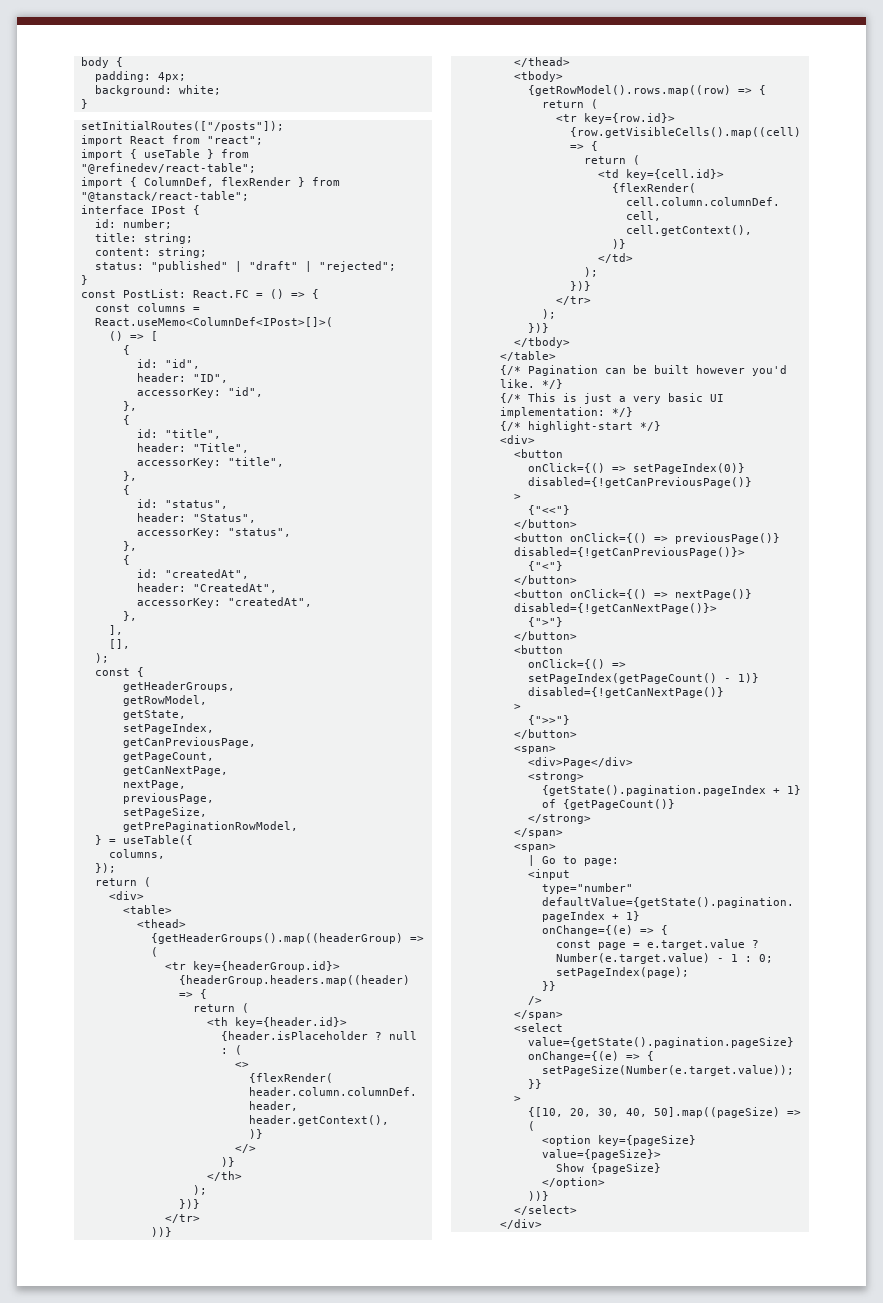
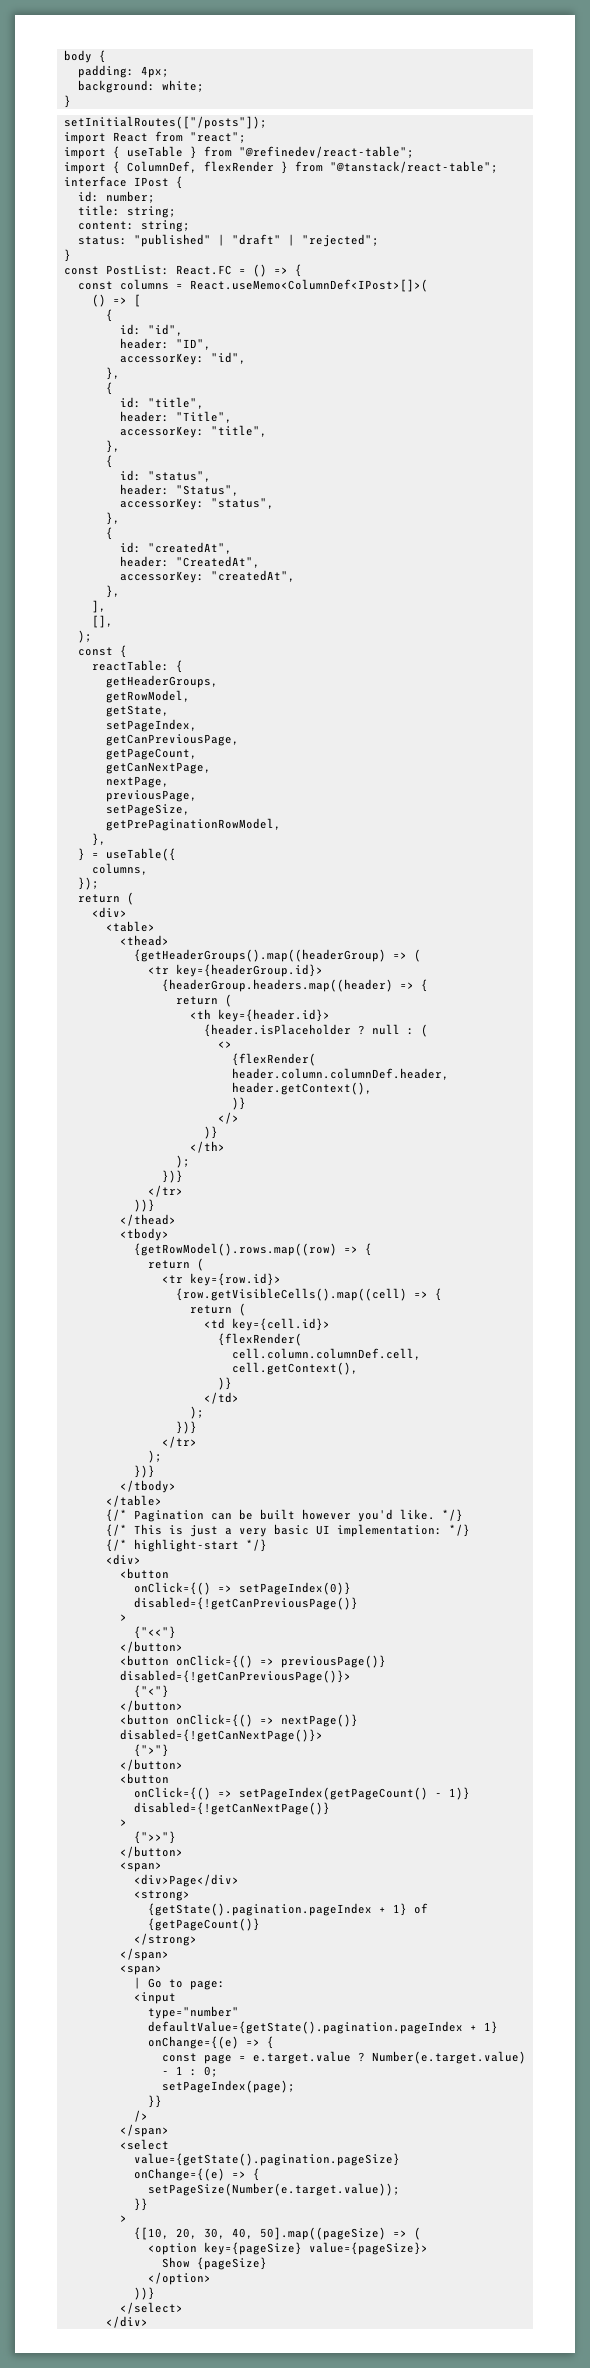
(144, 672) none -> [91,660,183,673] // reactTable: {
(298, 826) none -> [91,833,106,846] // },

